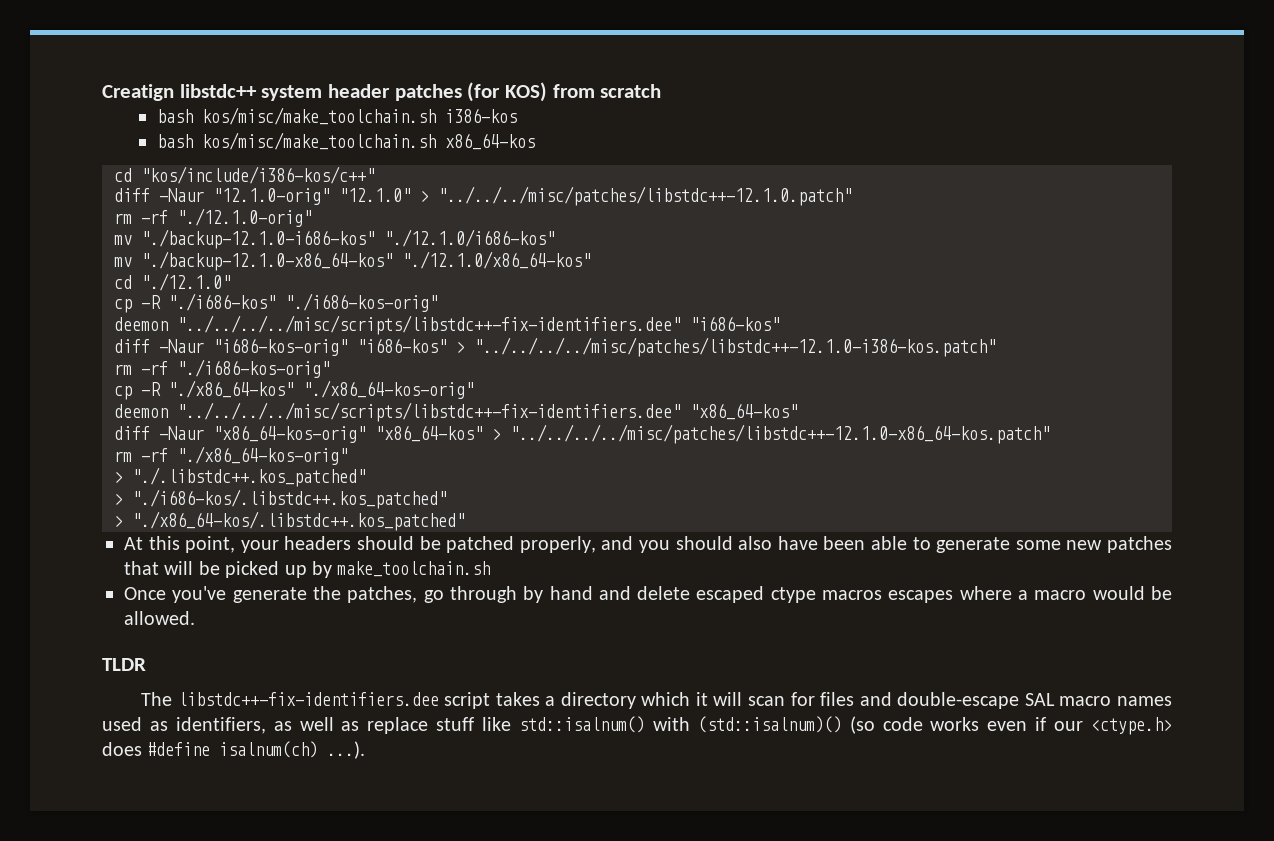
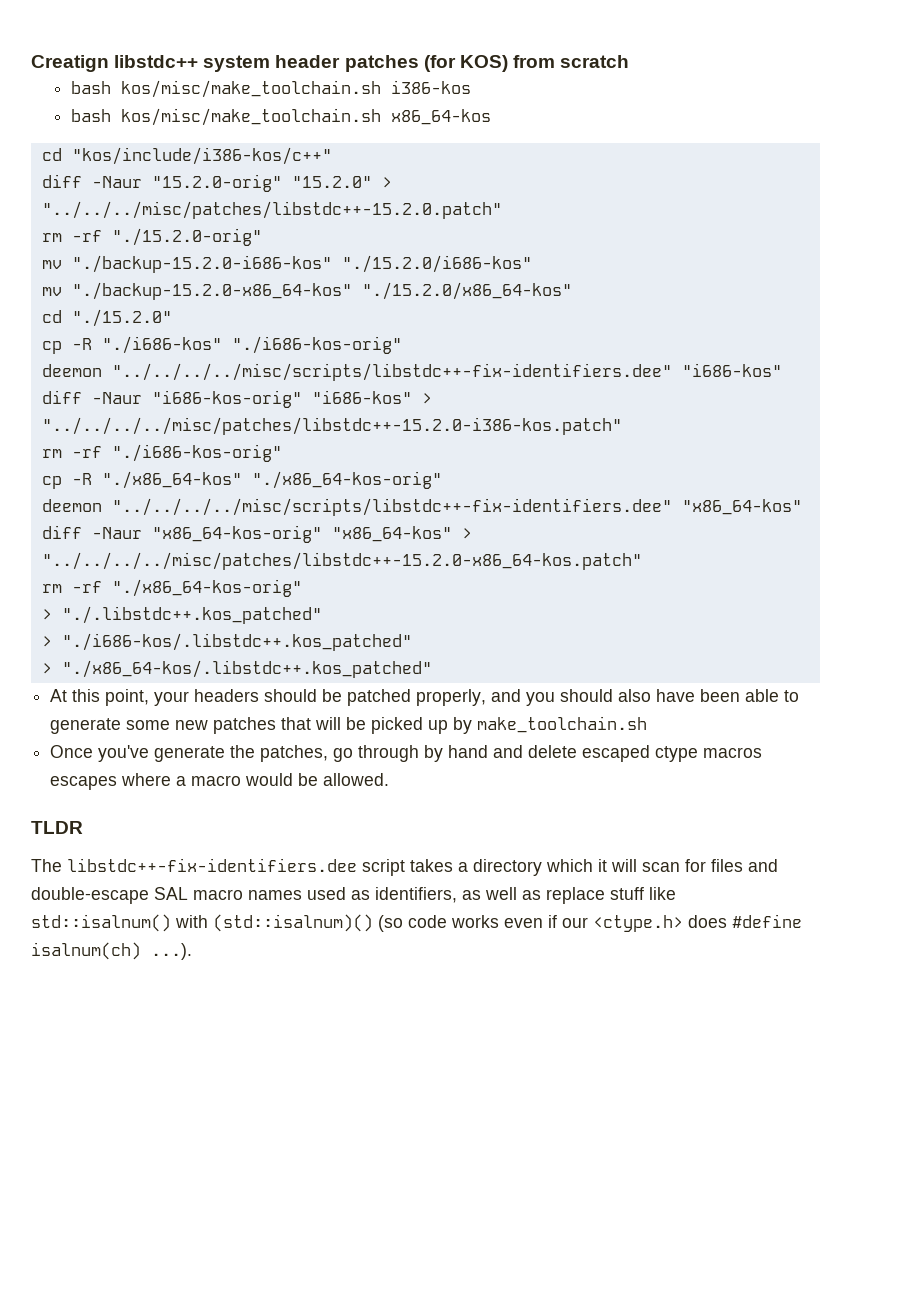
[213,186,852,206] [114,208,312,227] [114,229,555,249] [114,251,591,271] [114,273,231,291] "12.1.0-orig" "12.1.0" > "../../../misc/patches/libstdc++-12.1.0.patch" // rm -rf "./12.1.0-orig" // mv "./backup-12.1.0-i686-kos" "./12.1.0/i686-kos" // mv "./backup-12.1.0-x86_64-kos" "./12.1.0/x86_64-kos" // cd "./12.1.0" -> [151,174,392,192] [41,201,502,219] [41,228,262,246] [41,255,532,273] [41,282,572,300] [41,309,172,327] "15.2.0-orig" "15.2.0" > "../../../misc/patches/libstdc++-15.2.0.patch" // rm -rf "./15.2.0-orig" // mv "./backup-15.2.0-i686-kos" "./15.2.0/i686-kos" // mv "./backup-15.2.0-x86_64-kos" "./15.2.0/x86_64-kos" // cd "./15.2.0"
[474,337,996,357] "../../../../misc/patches/libstdc++-12.1.0-i386-kos.patch" -> [41,417,622,435] "../../../../misc/patches/libstdc++-15.2.0-i386-kos.patch"
[510,424,1050,444] "../../../../misc/patches/libstdc++-12.1.0-x86_64-kos.patch" -> [41,552,642,570] "../../../../misc/patches/libstdc++-15.2.0-x86_64-kos.patch"

